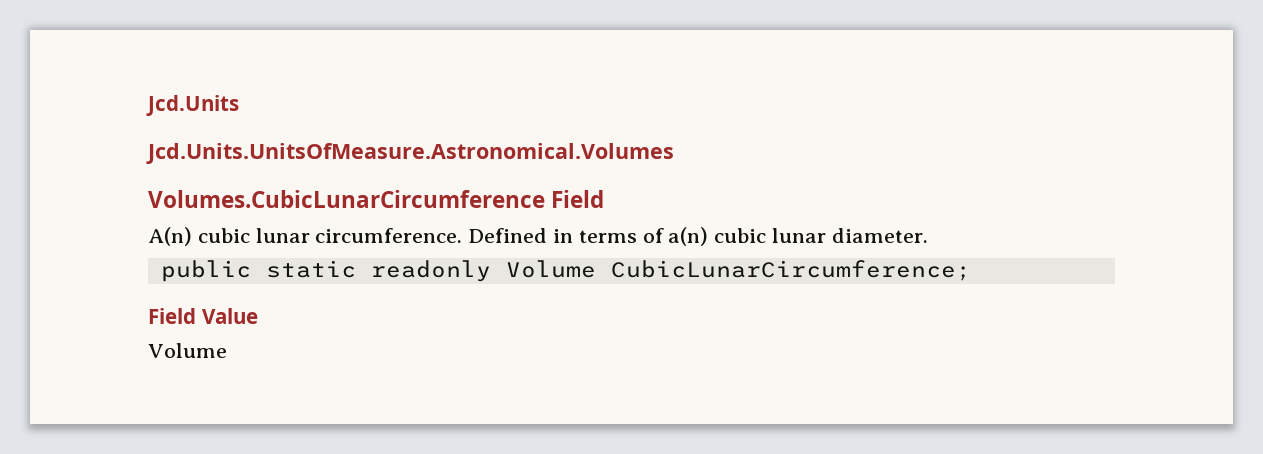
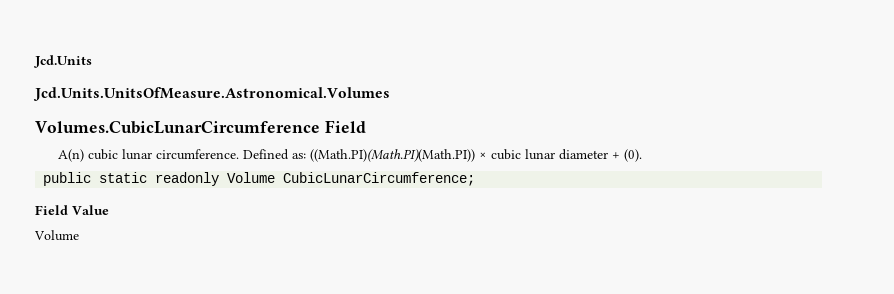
[553,227,928,246] in terms of a(n) cubic lunar diameter. -> [291,149,642,162] as: ((Math.PI)(Math.PI)(Math.PI)) × cubic lunar diameter + (0).

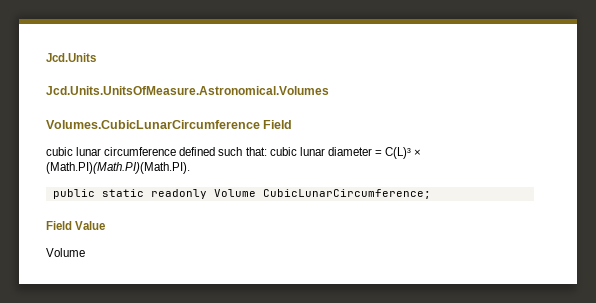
[57,149,642,162] A(n) cubic lunar circumference. Defined as: ((Math.PI)(Math.PI)(Math.PI)) × cubic lunar diameter + (0). -> [46,147,422,159] [46,162,190,174] cubic lunar circumference defined such that: cubic lunar diameter = C(L)³ × (Math.PI)(Math.PI)(Math.PI).

